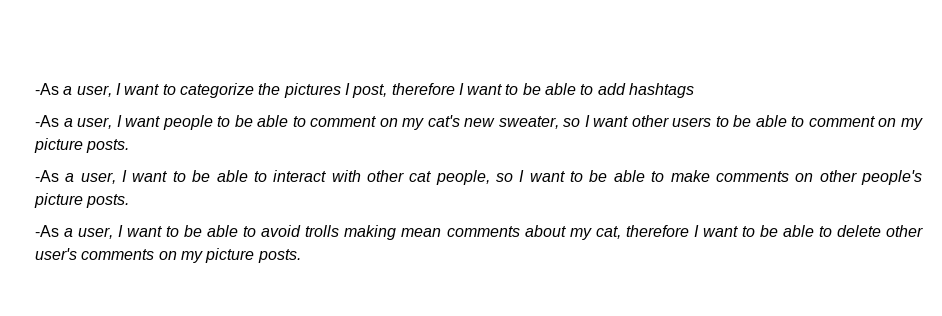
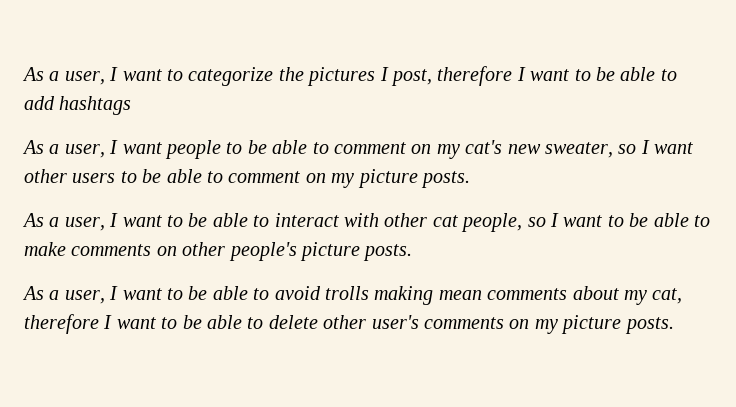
[35,83,59,95] -As -> [22,67,44,81] As
[35,115,59,127] -As -> [22,140,44,154] As
[35,170,59,182] -As -> [22,213,44,227] As
[35,225,59,237] -As -> [22,286,44,300] As

